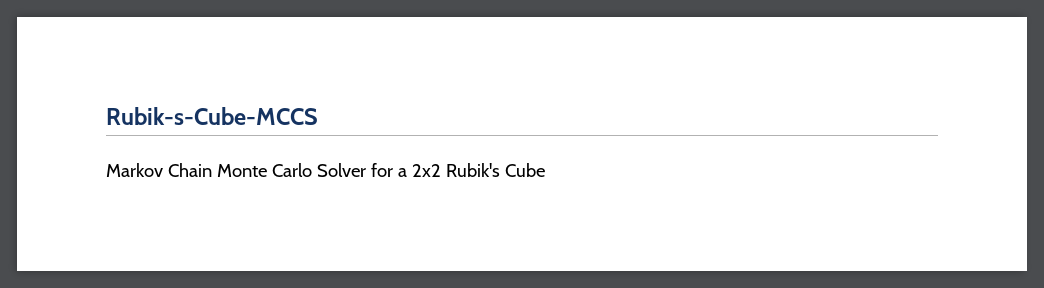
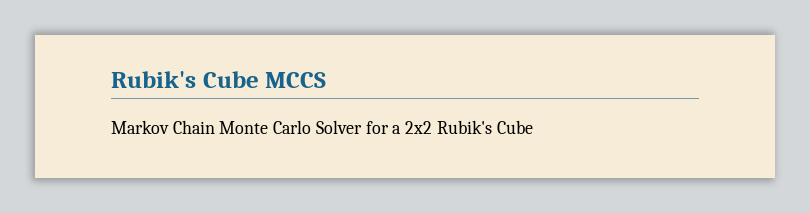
[106,107,318,125] Rubik-s-Cube-MCCS -> [111,71,327,88] Rubik's Cube MCCS

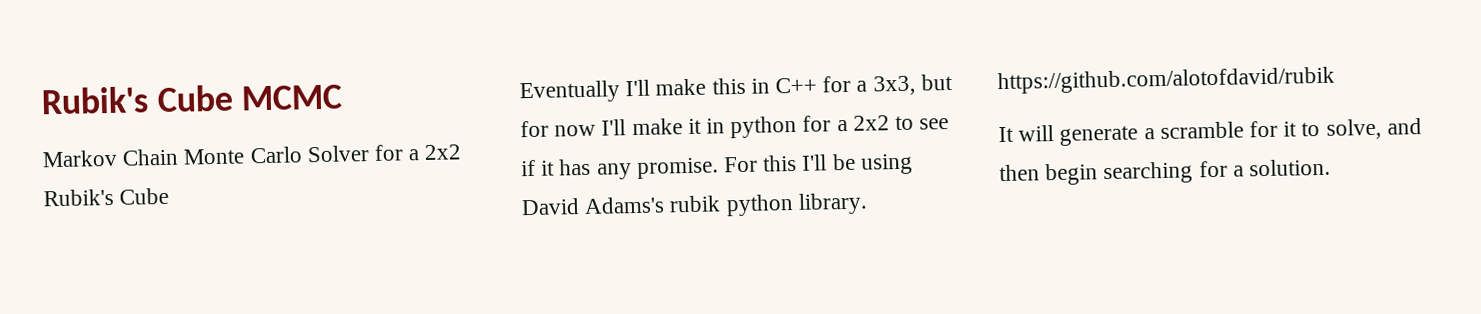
[111,71,327,88] Rubik's Cube MCCS -> [41,84,344,115] Rubik's Cube MCMC
(533, 127) none -> [519,73,953,104] [520,115,950,139] [521,153,913,180] [521,192,868,217] [997,66,1335,95] [998,118,1422,146] [999,158,1332,186] // Eventually I'll make this in C++ for a 3x3, but for now I'll make it in python for a 2x2 to see if it has any promise. For this I'll be using David Adams's rubik python library. https://github.com/alotofdavid/rubik // It will generate a scramble for it to solve, and then begin searching for a solution.

